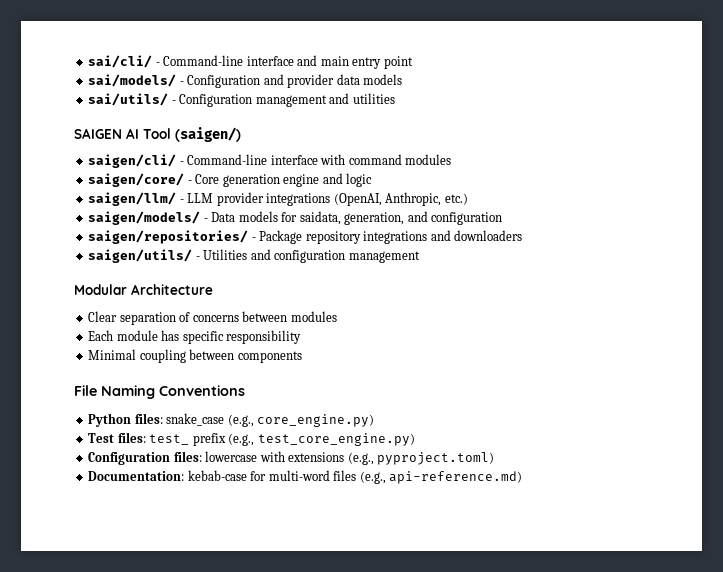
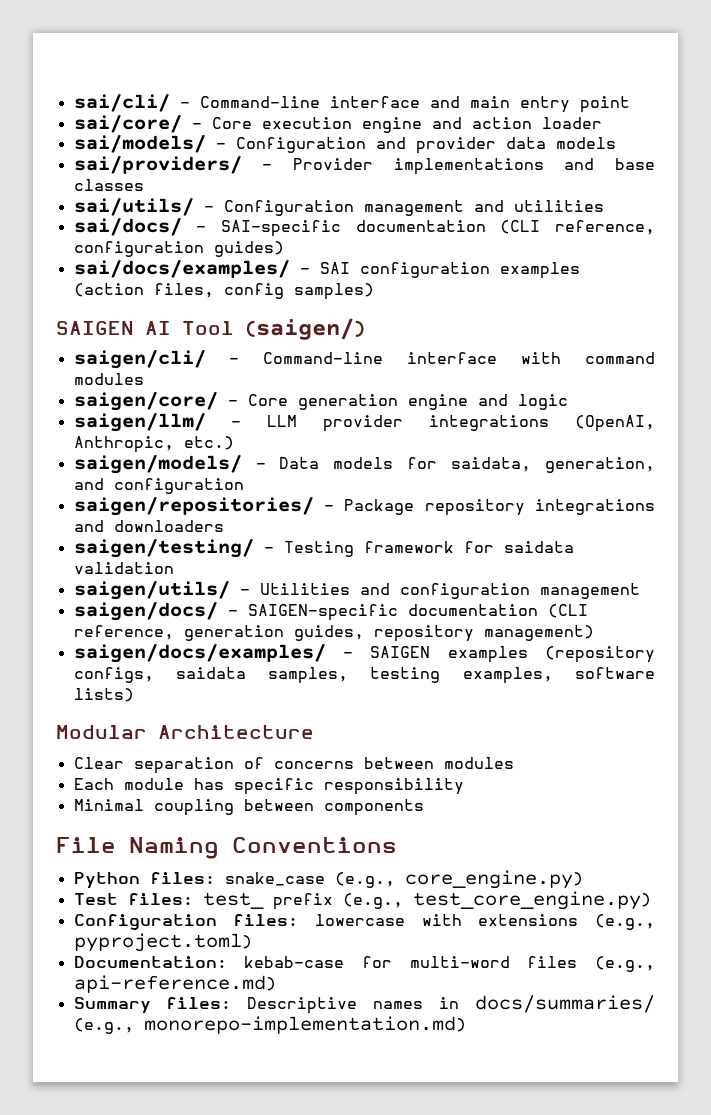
(413, 62) none -> [73,115,602,133] // sai/core/ - Core execution engine and action loader
(403, 79) none -> [73,156,655,175] [73,179,144,191] // sai/providers/ - Provider implementations and base classes
(395, 98) none -> [73,218,655,237] [73,241,284,257] [73,260,580,279] [73,283,374,300] // sai/docs/ - SAI-specific documentation (CLI reference, configuration guides) // sai/docs/examples/ - SAI configuration examples (action files, config samples)
(523, 235) none -> [73,539,574,558] [73,562,174,574] // saigen/testing/ - Testing framework for saidata validation
(420, 257) none -> [73,602,588,621] [73,625,594,642] [73,644,656,663] [73,667,655,684] [73,688,134,702] // saigen/docs/ - SAIGEN-specific documentation (CLI reference, generation guides, repository management) // saigen/docs/examples/ - SAIGEN examples (repository configs, saidata samples, testing examples, software lists)
(523, 477) none -> [73,995,655,1014] [73,1016,466,1034] // Summary files: Descriptive names in docs/summaries/ (e.g., monorepo-implementation.md)

